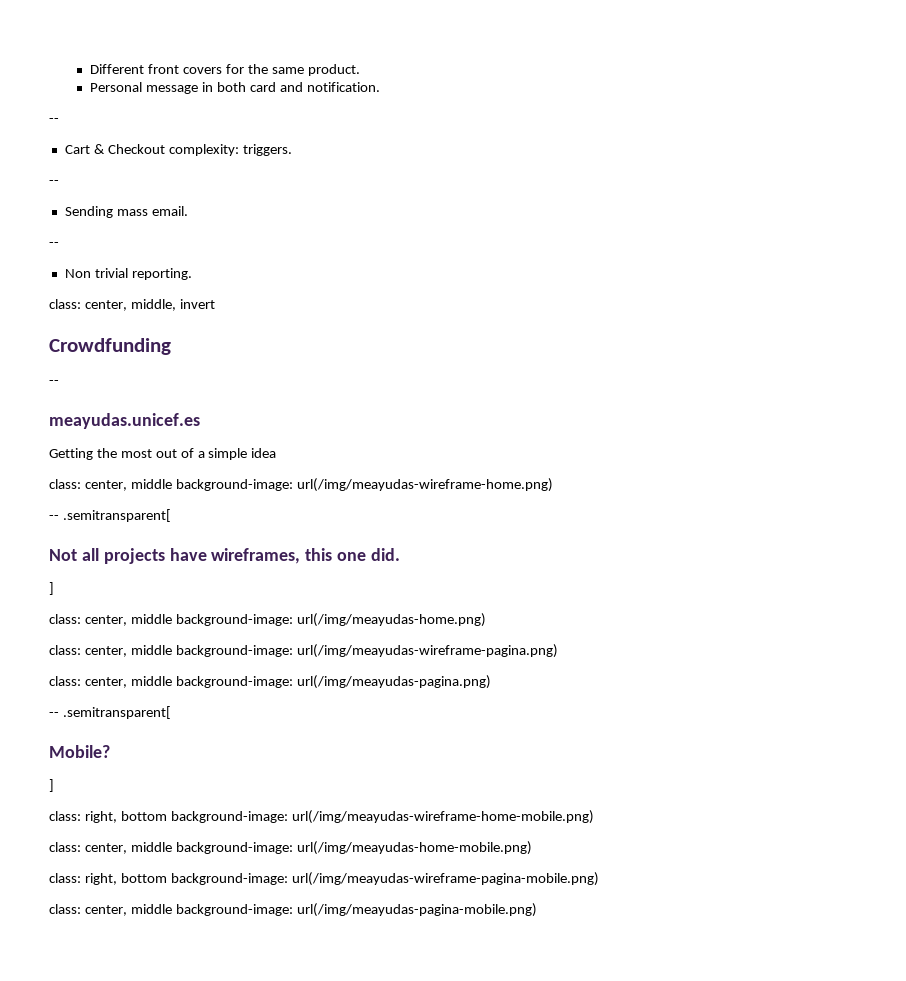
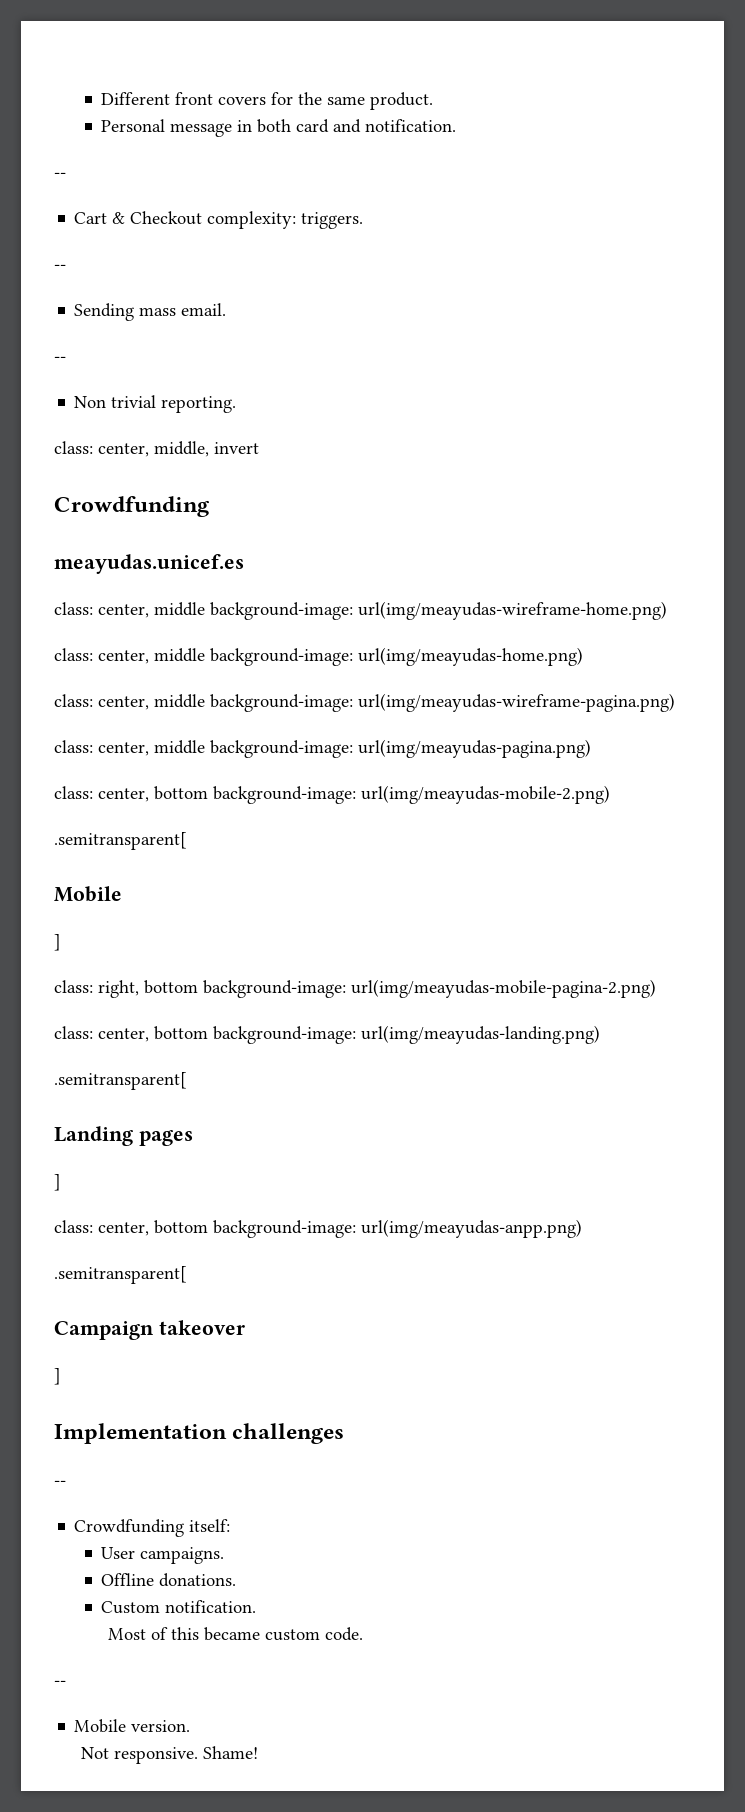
[49,380,59,385] // -- -> (209, 506) none
[49,448,277,460] [49,478,553,492] [49,509,171,522] [49,548,401,564] [49,582,54,595] [49,613,486,627] [49,644,558,658] [49,675,491,689] [49,706,171,719] [49,745,110,758] Getting the most out of a simple idea // class: center, middle background-image: url(/img/meayudas-wireframe-home.png) // -- .semitransparent[ // Not all projects have wireframes, this one did. // ] // class: center, middle background-image: url(/img/meayudas-home.png) // class: center, middle background-image: url(/img/meayudas-wireframe-pagina.png) // class: center, middle background-image: url(/img/meayudas-pagina.png) // -- .semitransparent[ // Mobile? -> [54,601,667,620] [54,647,583,666] [54,693,675,712] [54,739,591,758] [54,785,610,804] [54,832,187,850] [54,886,122,902] class: center, middle background-image: url(img/meayudas-wireframe-home.png) // class: center, middle background-image: url(img/meayudas-home.png) // class: center, middle background-image: url(img/meayudas-wireframe-pagina.png) // class: center, middle background-image: url(img/meayudas-pagina.png) // class: center, bottom background-image: url(img/meayudas-mobile-2.png) // .semitransparent[ // Mobile
[291,810,594,824] [49,841,532,855] [49,872,599,886] [49,903,537,917] url(/img/meayudas-wireframe-home-mobile.png) // class: center, middle background-image: url(/img/meayudas-home-mobile.png) // class: right, bottom background-image: url(/img/meayudas-wireframe-pagina-mobile.png) // class: center, middle background-image: url(/img/meayudas-pagina-mobile.png) -> [351,979,656,998] [54,1025,600,1044] [54,1072,187,1090] [54,1126,193,1146] [54,1174,61,1191] [54,1219,582,1238] [54,1266,187,1284] [54,1320,245,1340] [54,1368,61,1385] [54,1423,345,1444] [54,1480,66,1486] [74,1519,231,1537] [101,1547,225,1564] [101,1573,237,1587] [101,1600,257,1614] [108,1627,364,1641] [54,1680,66,1686] [74,1719,191,1733] [81,1746,259,1764] url(img/meayudas-mobile-pagina-2.png) // class: center, bottom background-image: url(img/meayudas-landing.png) // .semitransparent[ // Landing pages // ] // class: center, bottom background-image: url(img/meayudas-anpp.png) // .semitransparent[ // Campaign takeover // ] // Implementation challenges // -- // Crowdfunding itself: // User campaigns. // Offline donations. // Custom notification. // Most of this became custom code. // -- // Mobile version. // Not responsive. Shame!

